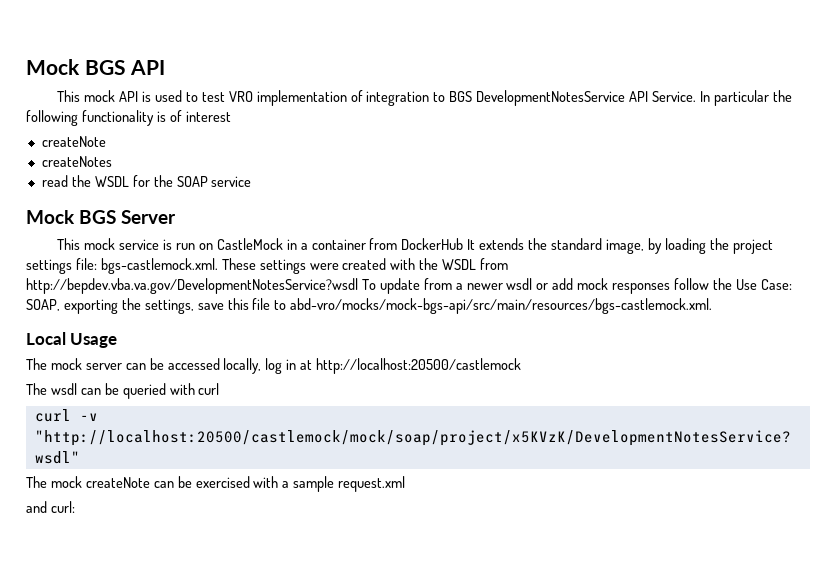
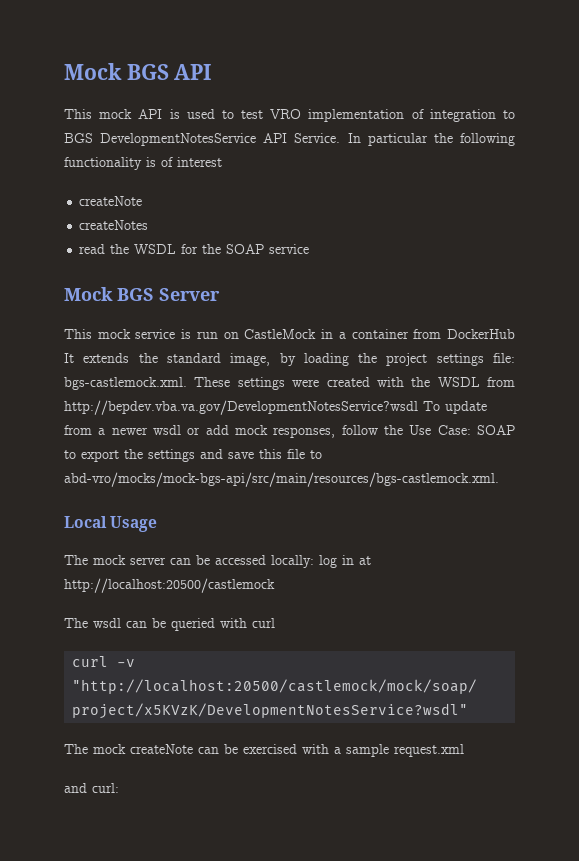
[612,283,671,294] responses -> [273,427,336,438] responses,
[26,298,194,314] SOAP, exporting the settings, -> [476,425,515,435] [64,449,223,462] SOAP to export the settings and
[223,358,262,374] locally, -> [271,555,314,568] locally:

